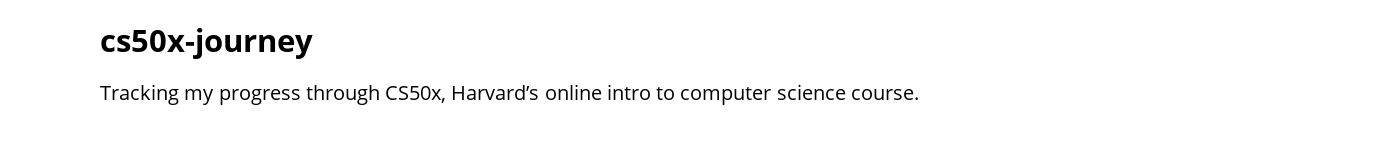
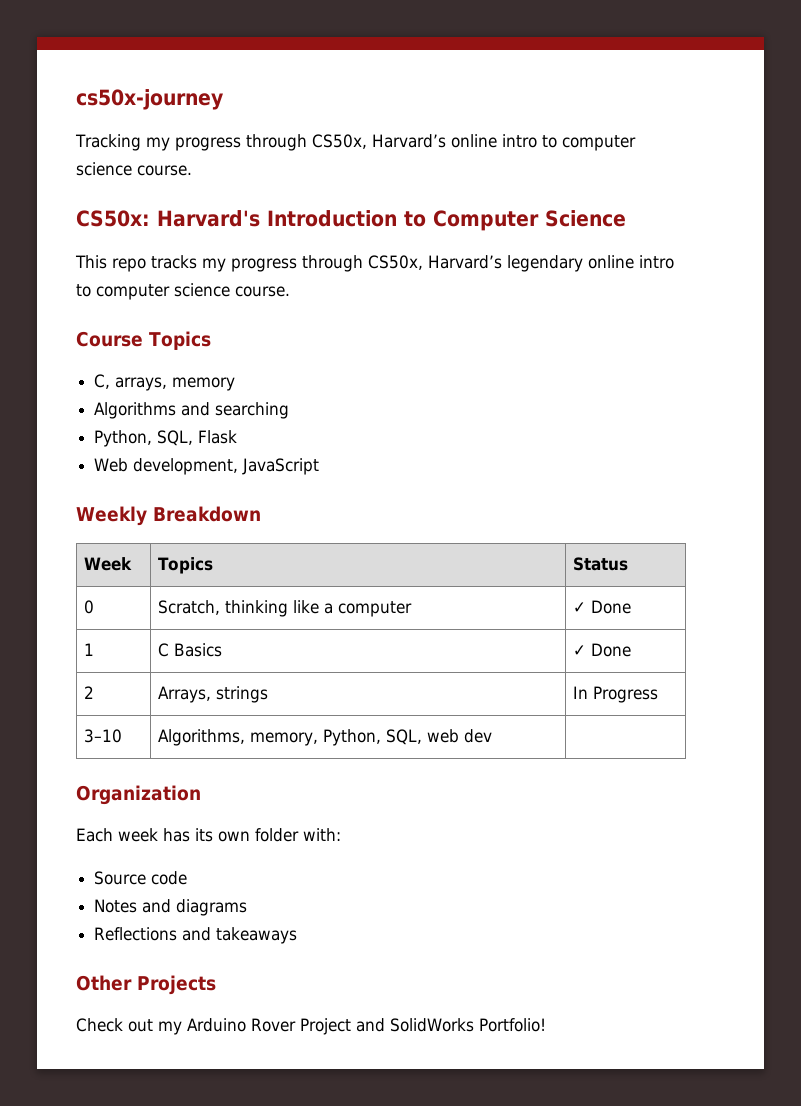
(919, 94) none -> [76,210,626,231] [75,255,674,272] [76,283,290,300] [76,331,211,350] [94,374,236,391] [94,402,290,419] [94,430,238,447] [94,458,320,475] [76,506,261,526] [83,557,132,571] [157,557,213,574] [572,557,628,571] [83,600,94,614] [157,600,412,617] [572,600,631,614] [83,643,94,656] [157,643,222,657] [572,643,631,657] [83,686,94,699] [157,686,268,703] [572,686,658,703] [83,729,122,743] [157,729,492,746] [76,785,201,805] [76,828,341,842] [94,871,188,885] [94,899,248,916] [94,927,298,944] [76,975,216,995] [76,1018,546,1035] // CS50x: Harvard's Introduction to Computer Science // This repo tracks my progress through CS50x, Harvard’s legendary online intro to computer science course. // Course Topics // C, arrays, memory // Algorithms and searching // Python, SQL, Flask // Web development, JavaScript // Weekly Breakdown // Week | Topics | Status // 0 | Scratch, thinking like a computer | ✓ Done // 1 | C Basics | ✓ Done // 2 | Arrays, strings | In Progress // 3–10 | Algorithms, memory, Python, SQL, web dev | // Organization // Each week has its own folder with: // Source code // Notes and diagrams // Reflections and takeaways // Other Projects // Check out my Arduino Rover Project and SolidWorks Portfolio!

